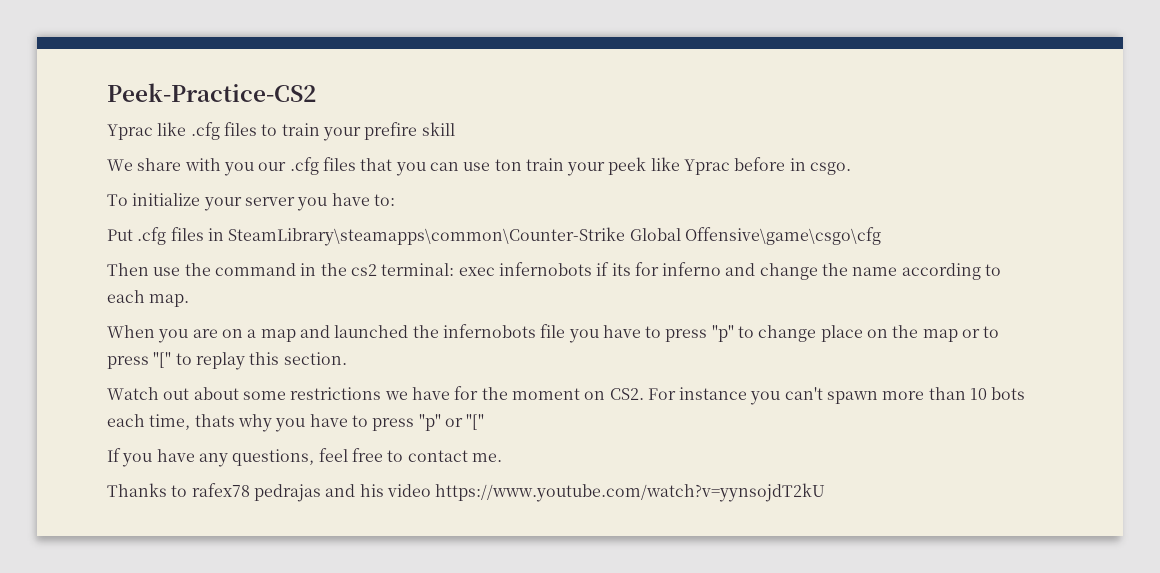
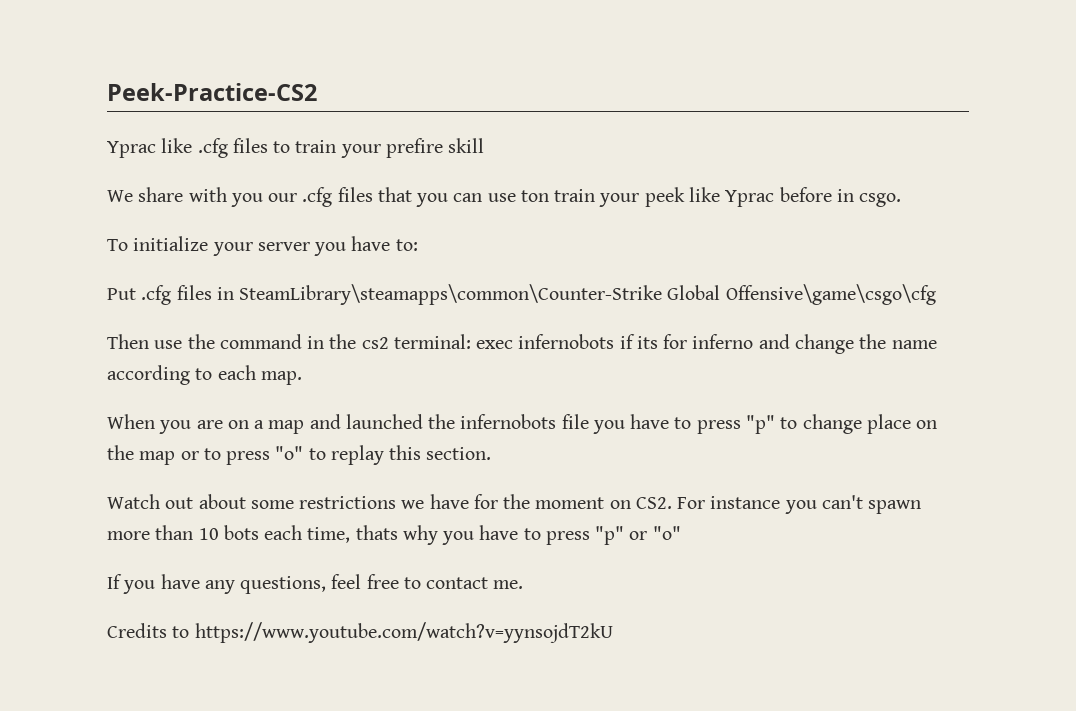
[153,352,172,368] "[" -> [275,446,304,460] "o"
[466,414,485,430] "[" -> [652,526,681,540] "o"
[107,483,431,502] Thanks to rafex78 pedrajas and his video -> [107,623,190,638] Credits to

